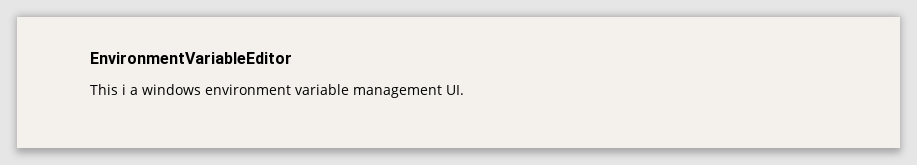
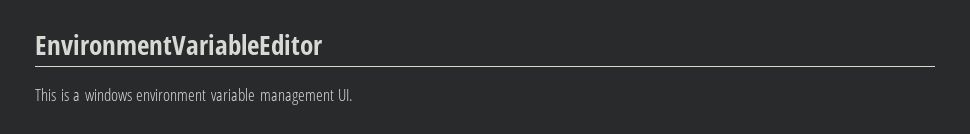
[122,84,126,95] i -> [60,89,69,101] is

